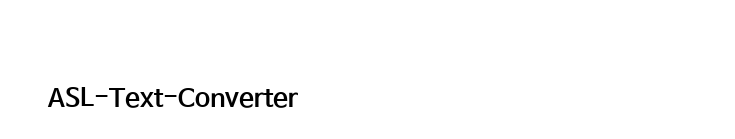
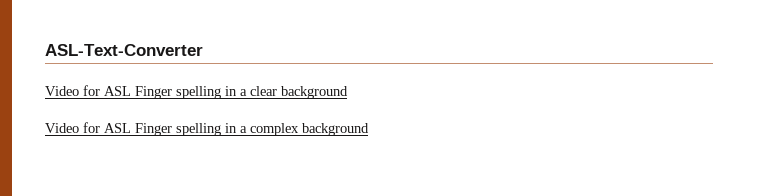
(298, 97) none -> [45,85,348,99] [45,122,369,136] // Video for ASL Finger spelling in a clear background // Video for ASL Finger spelling in a complex background

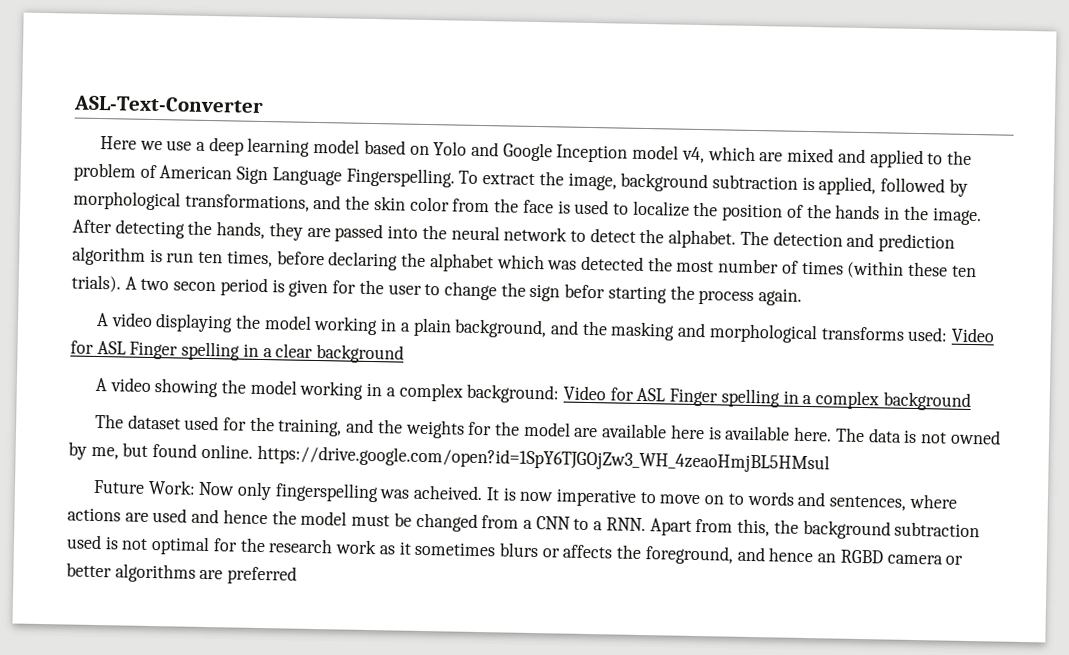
(203, 50) none -> [99,135,973,169] [73,162,968,197] [73,190,982,226] [72,219,956,253] [72,246,977,279] [71,274,803,306] [95,312,949,344] Here we use a deep learning model based on Yolo and Google Inception model v4, which are mixed and applied to the problem of American Sign Language Fingerspelling. To extract the image, background subtraction is applied, followed by morphological transformations, and the skin color from the face is used to localize the position of the hands in the image. After detecting the hands, they are passed into the neural network to detect the alphabet. The detection and prediction algorithm is run ten times, before declaring the alphabet which was detected the most number of times (within these ten trials). A two secon period is given for the user to change the sign befor starting the process again. // A video displaying the model working in a plain background, and the masking and morphological transforms used:
(348, 92) none -> [94,377,560,404] A video showing the model working in a complex background:
(369, 129) none -> [94,413,1001,445] [68,441,830,474] [92,479,958,511] [67,507,981,540] [66,534,964,565] [66,562,298,585] // The dataset used for the training, and the weights for the model are available here is available here. The data is not owned by me, but found online. https://drive.google.com/open?id=1SpY6TJGOjZw3_WH_4zeaoHmjBL5HMsul // Future Work: Now only fingerspelling was acheived. It is now imperative to move on to words and sentences, where actions are used and hence the model must be changed from a CNN to a RNN. Apart from this, the background subtraction used is not optimal for the research work as it sometimes blurs or affects the foreground, and hence an RGBD camera or better algorithms are preferred

